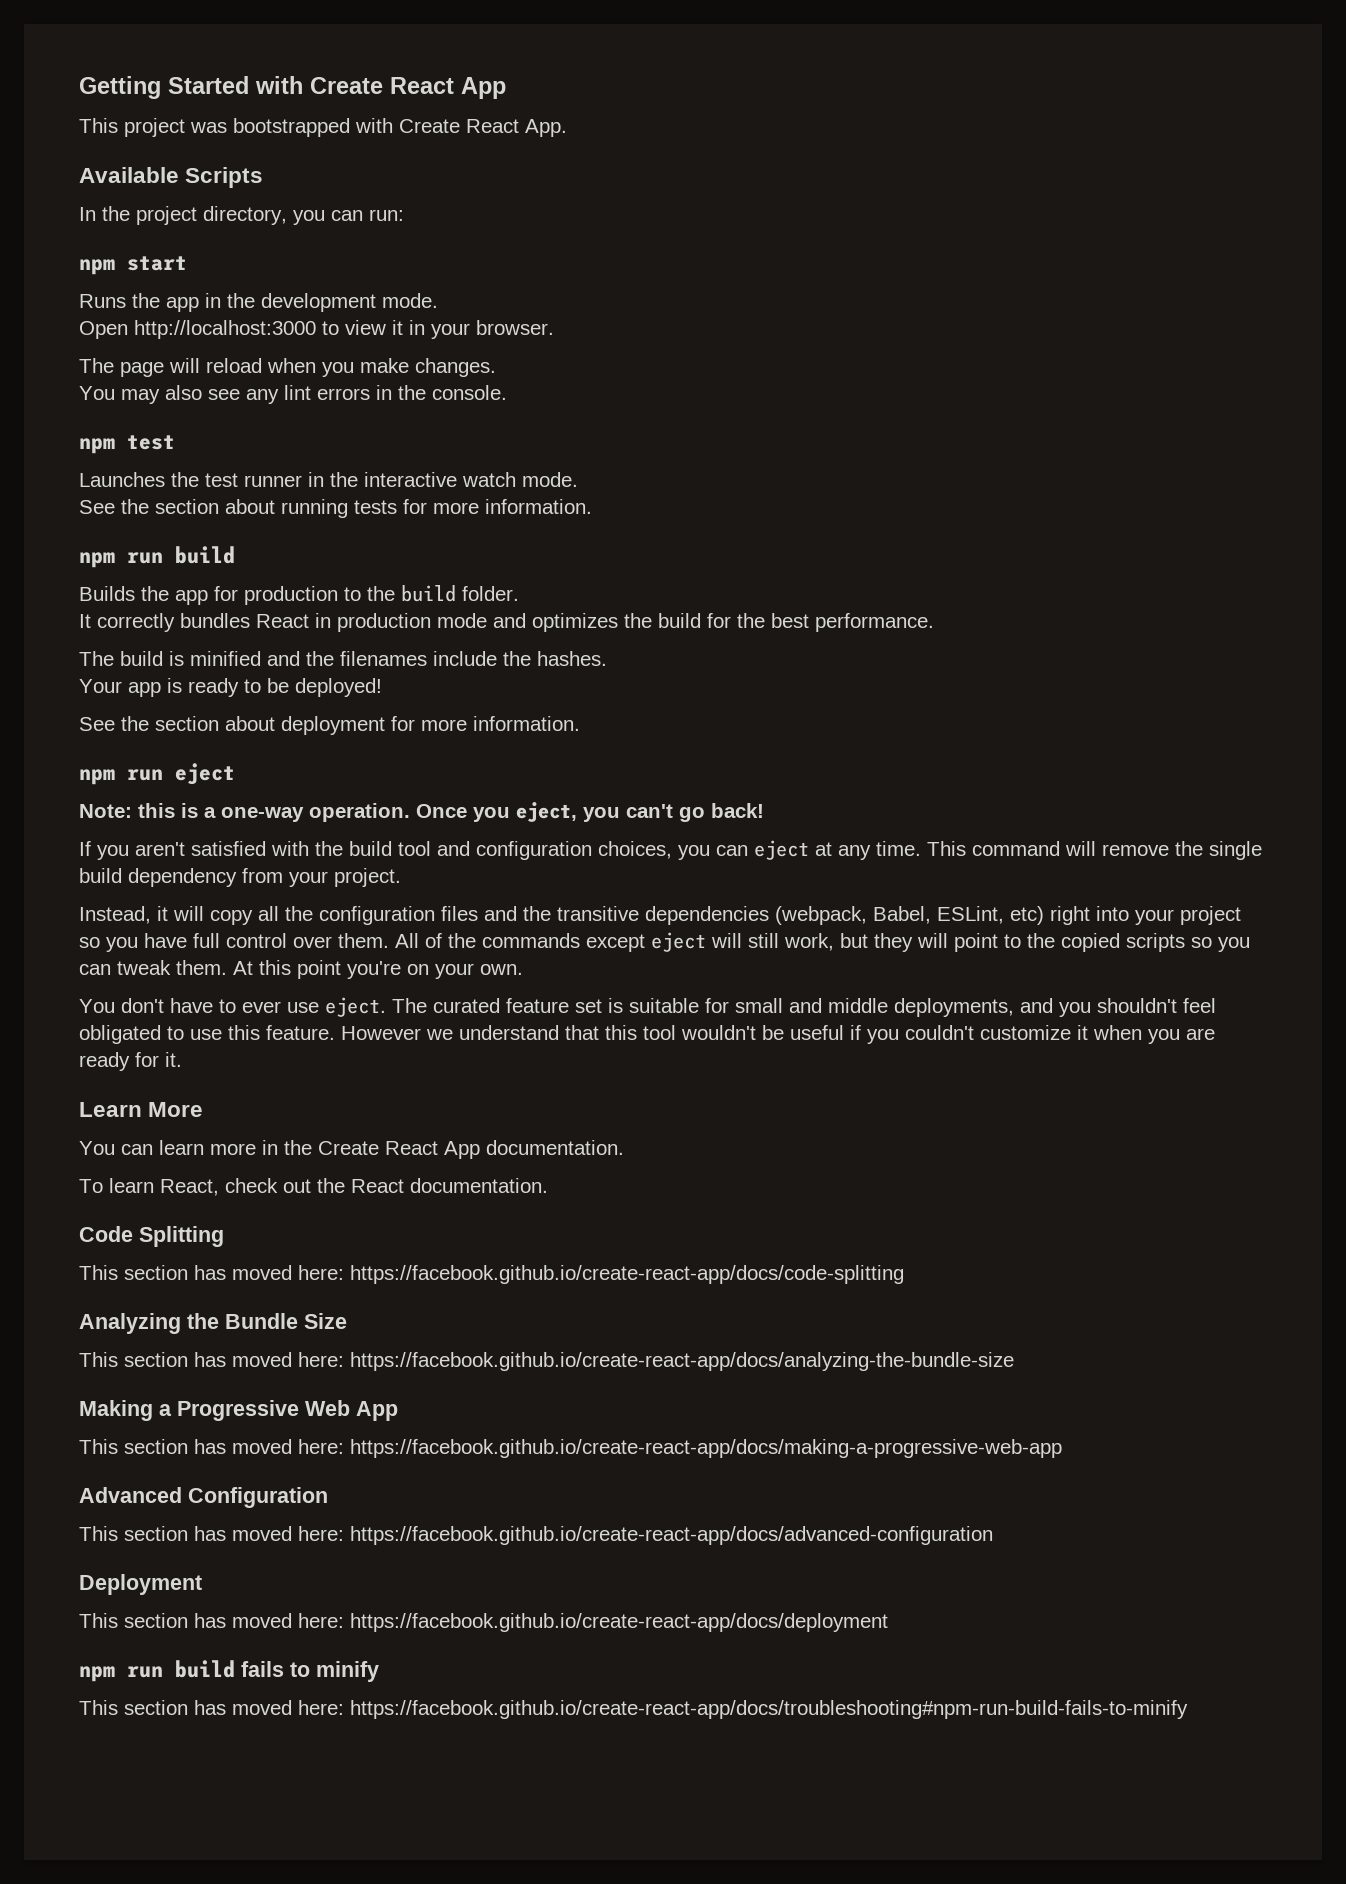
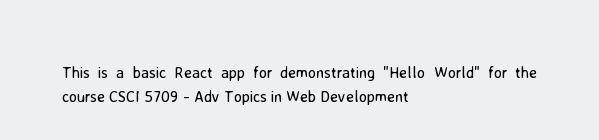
[79,76,506,99] [79,118,567,137] [79,167,264,188] [79,206,404,225] [79,256,187,275] [79,293,438,312] [79,320,554,339] [79,358,496,377] [79,385,507,404] [79,435,175,454] [79,472,578,487] [79,499,592,518] [79,546,235,568] [79,585,519,605] [79,613,934,632] [79,651,607,666] [79,678,382,697] [79,716,580,735] [79,763,235,785] [79,802,764,822] [79,840,1262,860] [79,868,401,887] [79,906,1241,925] [79,932,1250,952] [79,960,523,979] [79,997,1216,1017] [79,1025,1215,1044] [79,1052,182,1071] [79,1102,204,1117] [79,1140,624,1159] [79,1178,548,1196] [79,1226,224,1247] [79,1265,904,1284] [79,1313,347,1334] [79,1352,1014,1371] [79,1400,398,1421] [79,1439,1062,1458] [79,1487,328,1508] [79,1526,993,1545] [79,1574,202,1595] [79,1613,888,1632] [79,1660,379,1682] [79,1700,1188,1719] Getting Started with Create React App // This project was bootstrapped with Create React App. // Available Scripts // In the project directory, you can run: // npm start // Runs the app in the development mode. // Open http://localhost:3000 to view it in your browser. // The page will reload when you make changes. // You may also see any lint errors in the console. // npm test // Launches the test runner in the interactive watch mode. // See the section about running tests for more information. // npm run build // Builds the app for production to the build folder. // It correctly bundles React in production mode and optimizes the build for the best performance. // The build is minified and the filenames include the hashes. // Your app is ready to be deployed! // See the section about deployment for more information. // npm run eject // Note: this is a one-way operation. Once you eject, you can't go back! // If you aren't satisfied with the build tool and configuration choices, you can eject at any time. This command will remove the single build dependency from your project. // Instead, it will copy all the configuration files and the transitive dependencies (webpack, Babel, ESLint, etc) right into your project so you have full control over them. All of the commands except eject will still work, but they will point to the copied scripts so you can tweak them. At this point you're on your own. // You don't have to ever use eject. The curated feature set is suitable for small and middle deployments, and you shouldn't feel obligated to use this feature. However we understand that this tool wouldn't be useful if you couldn't customize it when you are ready for it. // Learn More // You can learn more in the Create React App documentation. // To learn React, check out the React documentation. // Code Splitting // This section has moved here: https://facebook.github.io/create-react-app/docs/code-splitting // Analyzing the Bundle Size // This section has moved here: https://facebook.github.io/create-react-app/docs/analyzing-the-bundle-size // Making a Progressive Web App // This section has moved here: https://facebook.github.io/create-react-app/docs/making-a-progressive-web-app // Advanced Configuration // This section has moved here: https://facebook.github.io/create-react-app/docs/advanced-configuration // Deployment // This section has moved here: https://facebook.github.io/create-react-app/docs/deployment // npm run build fails to minify // This section has moved here: https://facebook.github.io/create-react-app/docs/troubleshooting#npm-run-build-fails-to-minify -> [62,66,537,81] [62,90,410,105] This is a basic React app for demonstrating "Hello World" for the course CSCI 5709 - Adv Topics in Web Development

